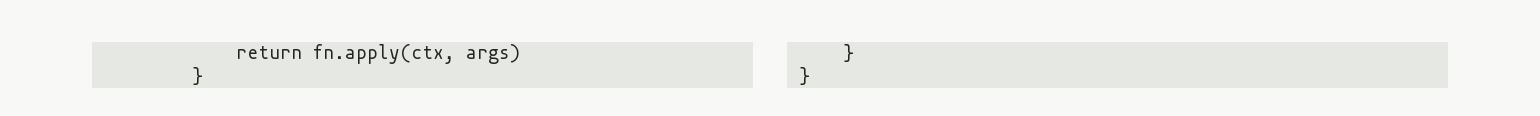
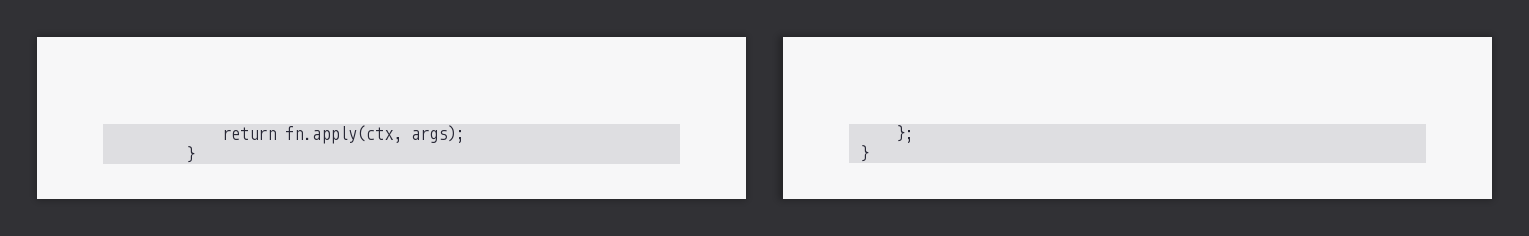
[466,44,520,64] [192,67,203,85] [843,44,854,62] args) // } // } -> [411,125,466,143] [186,146,196,163] [896,125,915,143] args); // } // };

